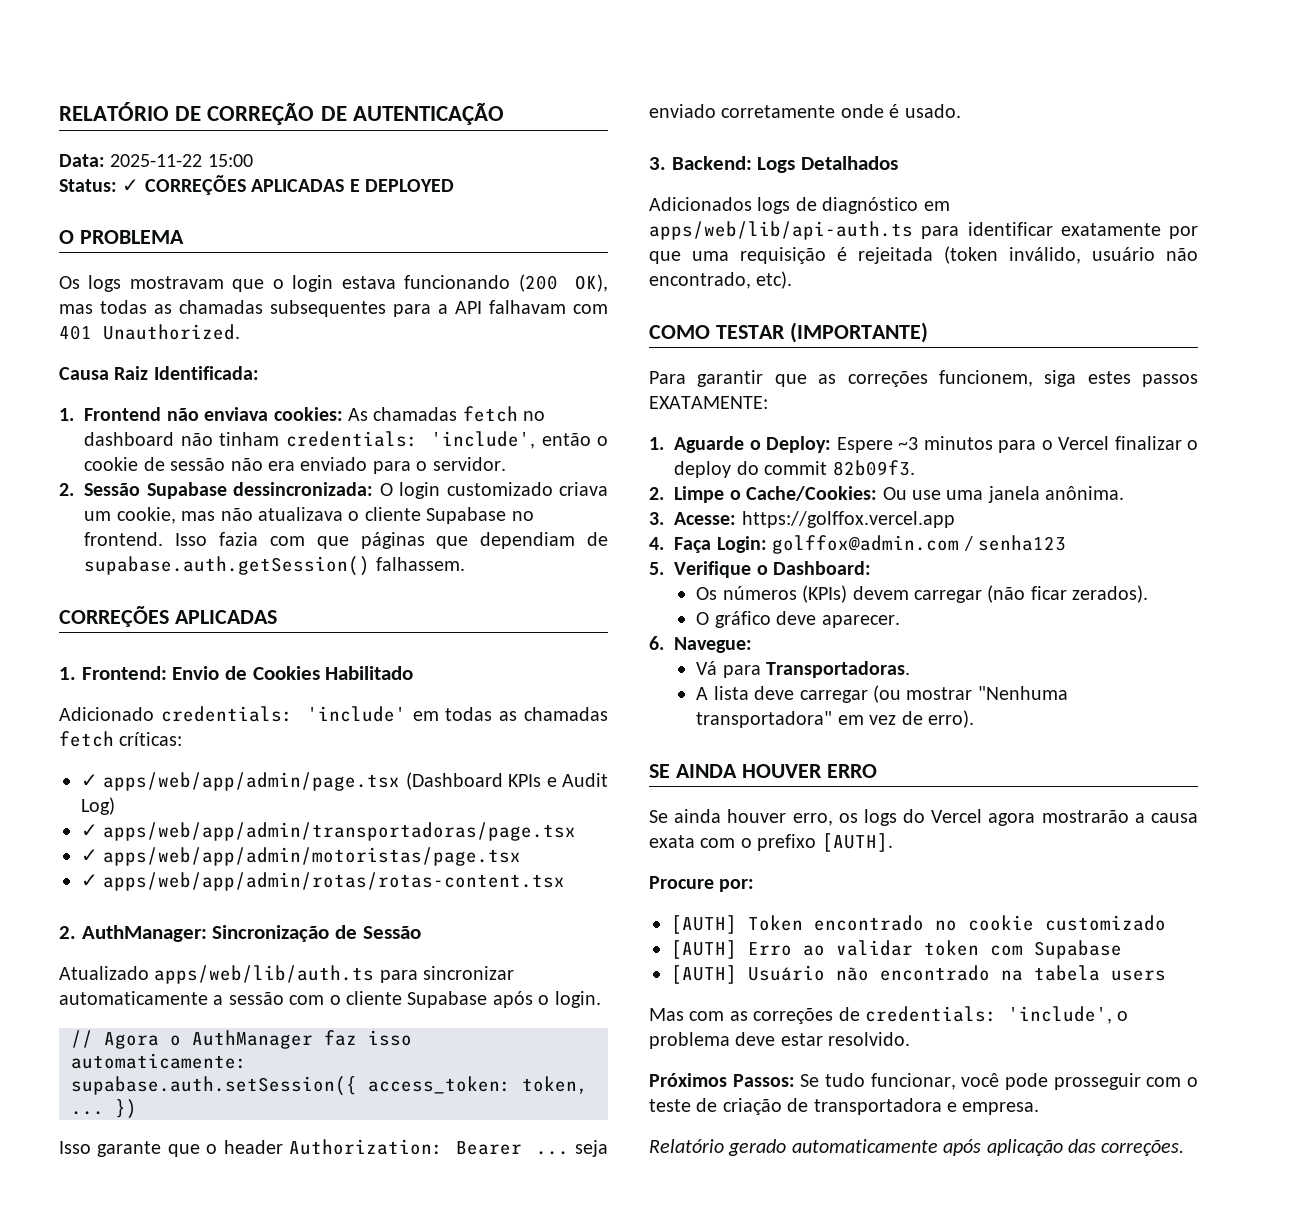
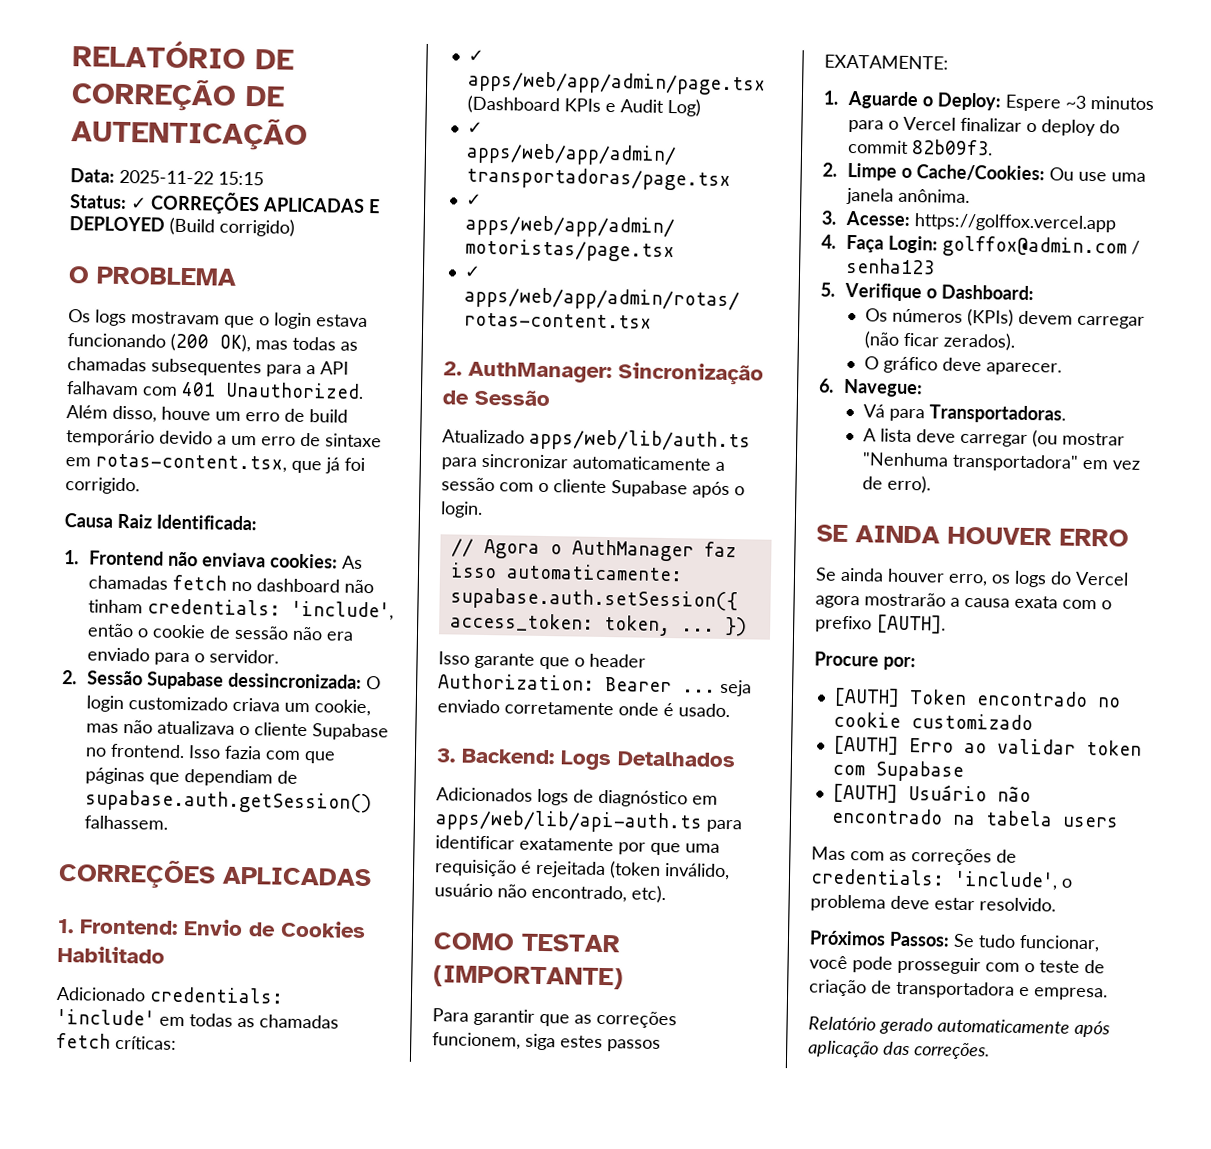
[207,154,253,167] 15:00 -> [218,171,264,186] 15:15
(454, 185) none -> [169,217,295,237] (Build corrigido)
(240, 332) none -> [66,405,348,423] [66,429,382,448] [65,453,365,474] [65,477,140,495] Além disso, houve um erro de build temporário devido a um erro de sintaxe em rotas-content.tsx, que já foi corrigido.

